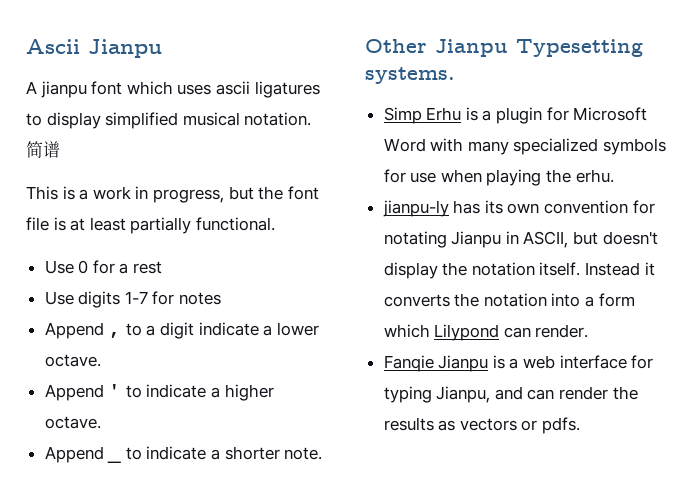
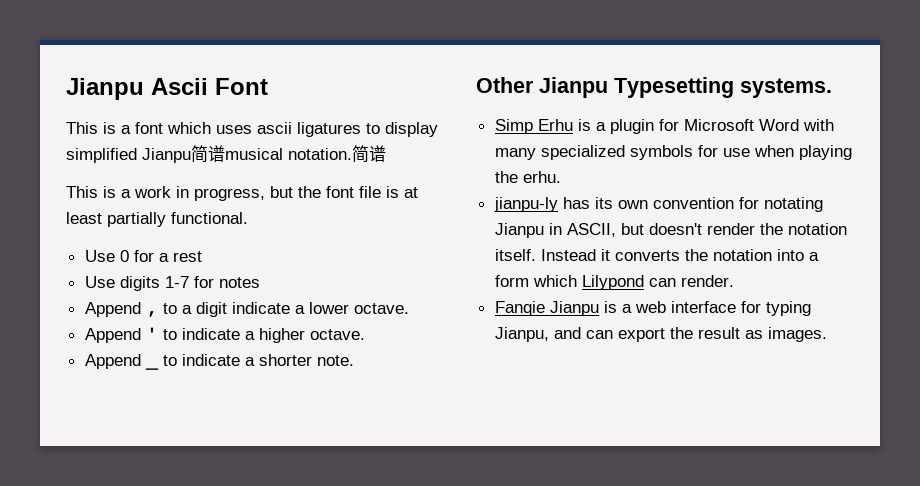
[26,39,162,58] [26,81,87,98] Ascii Jianpu // A jianpu -> [66,78,268,100] [66,122,131,134] Jianpu Ascii Font // This is a
(179, 120) none -> [142,145,225,163] Jianpu简谱
[383,262,438,279] display -> [706,223,755,235] render
[559,386,638,400] [383,417,581,434] render the results as vectors or pdfs. -> [617,327,827,342] export the result as images.

